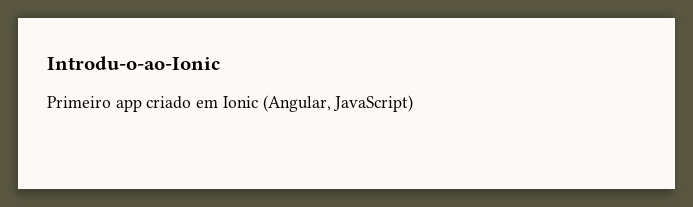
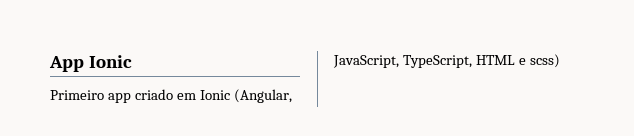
[47,56,220,70] Introdu-o-ao-Ionic -> [49,55,132,72] App Ionic
[333,95,414,112] JavaScript) -> [333,54,560,68] JavaScript, TypeScript, HTML e scss)

